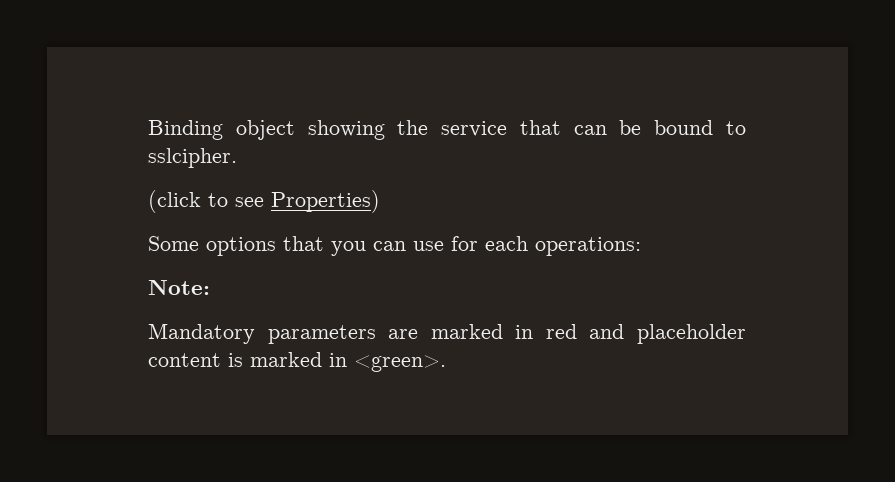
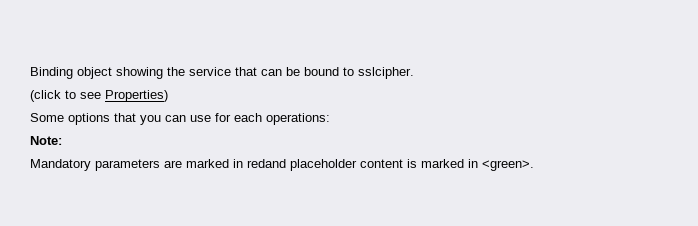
[545,324,625,339] red and -> [247,159,286,168] redand

